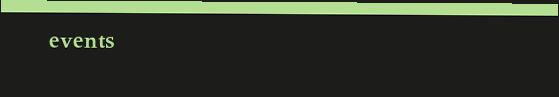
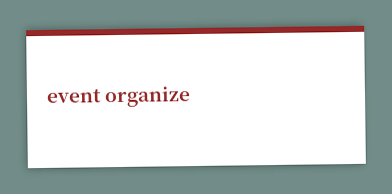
[48,35,115,49] events -> [46,86,192,108] event organize

